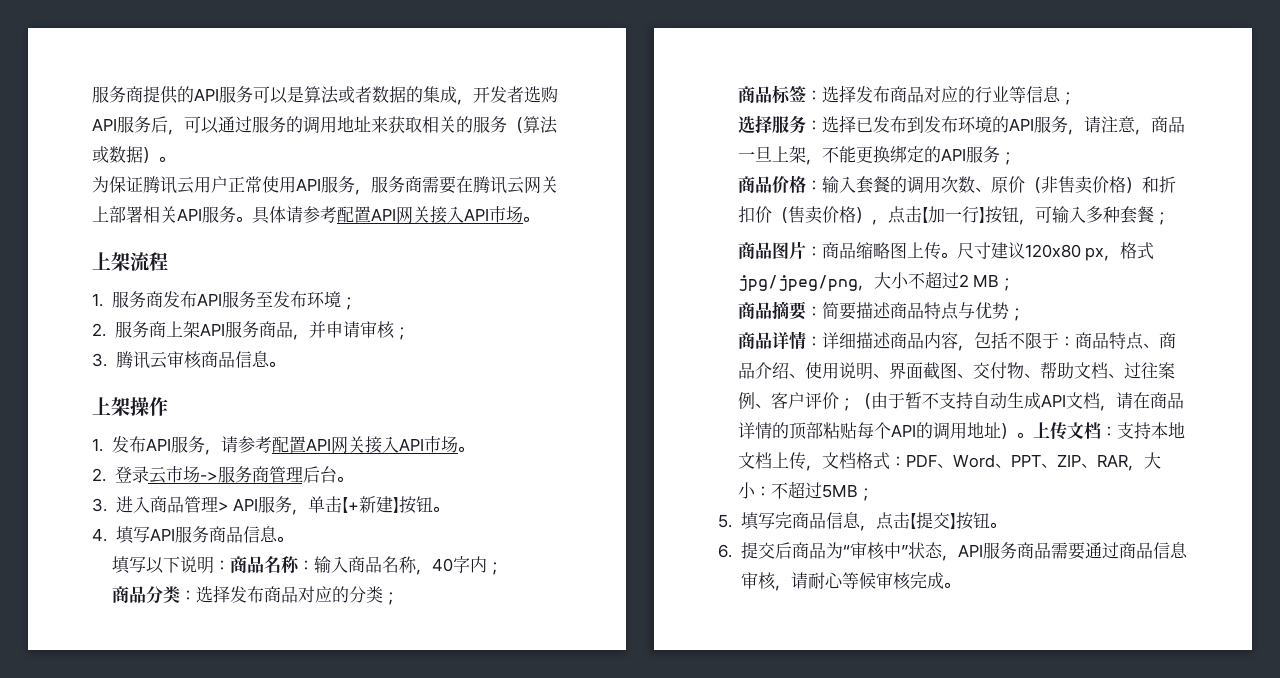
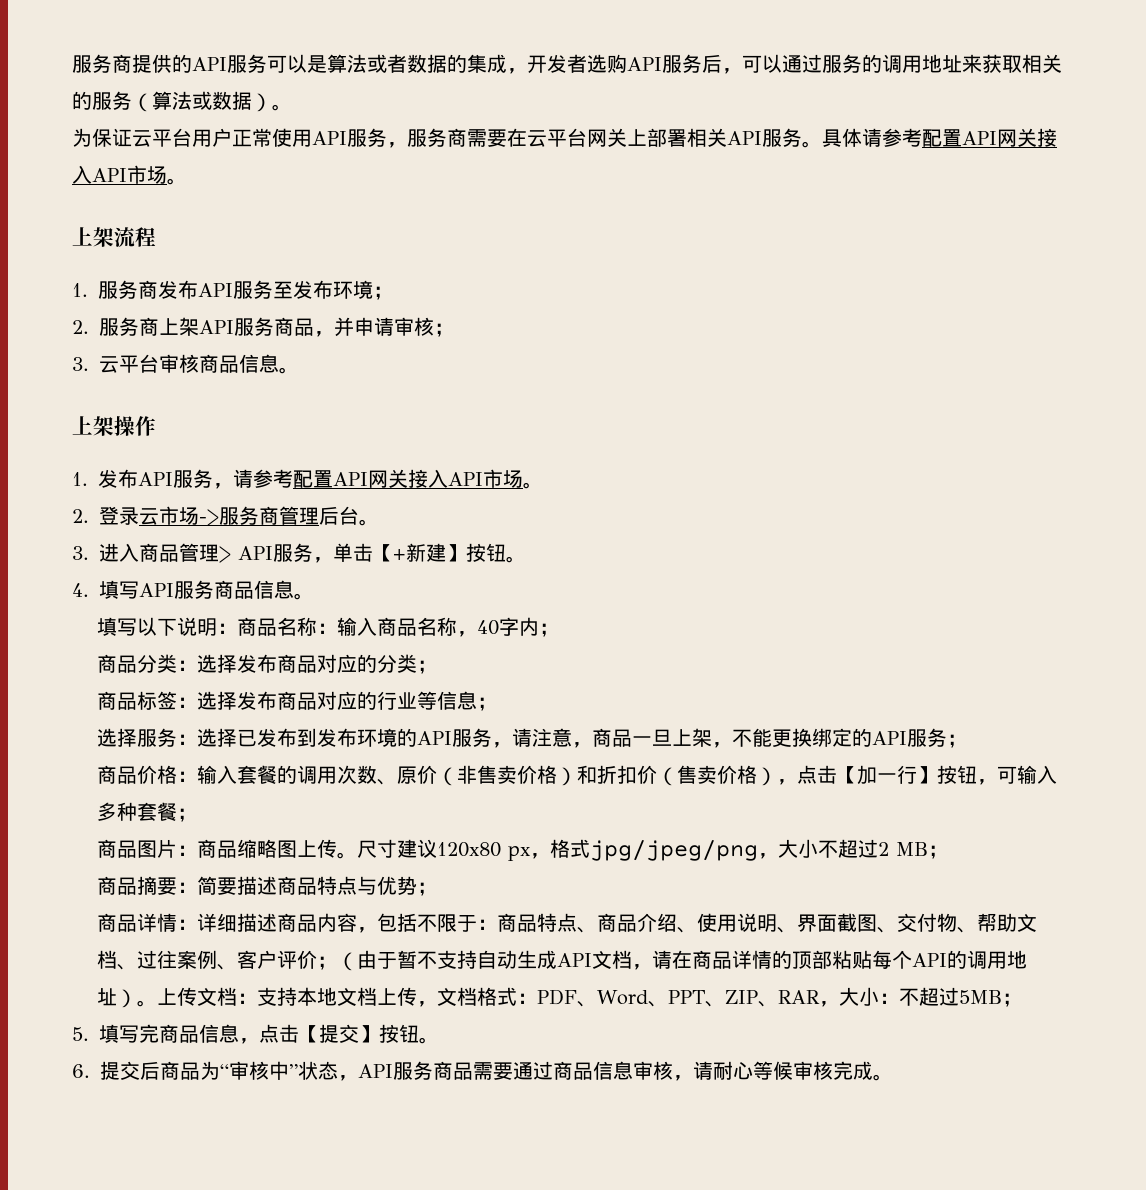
[143,176,194,194] 腾讯云 -> [132,128,192,147] 云平台
[473,176,524,194] 腾讯云 -> [527,128,587,147] 云平台
[115,351,167,369] 腾讯云 -> [99,354,159,373] 云平台

